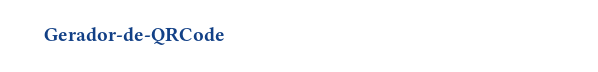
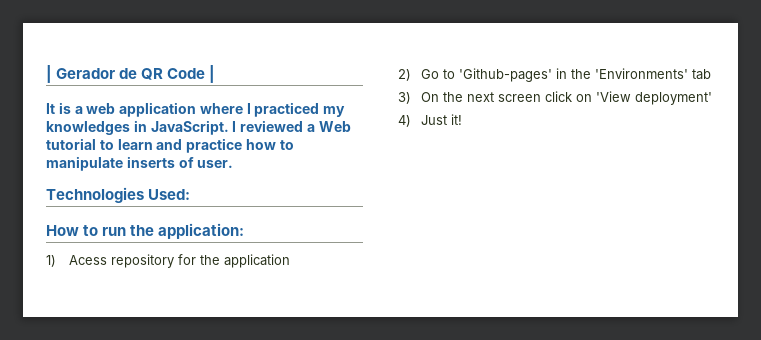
[44,27,225,45] Gerador-de-QRCode -> [46,65,216,83] [46,102,346,117] [46,120,351,135] [46,138,294,153] [46,156,234,171] [46,187,191,203] [46,223,245,239] [46,254,290,268] [398,68,711,82] [398,91,712,105] [398,114,462,127] | Gerador de QR Code | // It is a web application where I practiced my knowledges in JavaScript. I reviewed a Web tutorial to learn and practice how to manipulate inserts of user. // Technologies Used: // How to run the application: // 1) Acess repository for the application // 2) Go to 'Github-pages' in the 'Environments' tab // 3) On the next screen click on 'View deployment' // 4) Just it!

